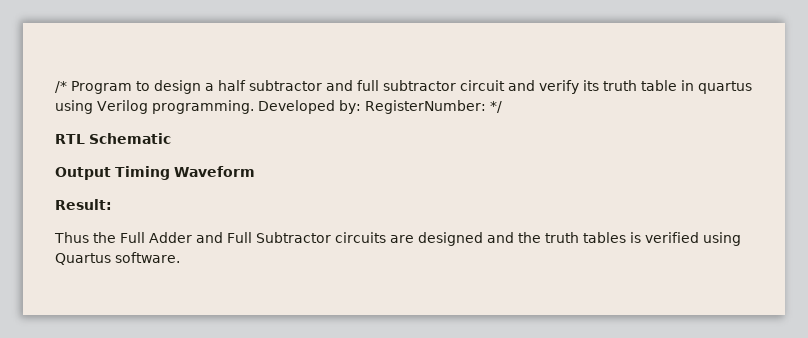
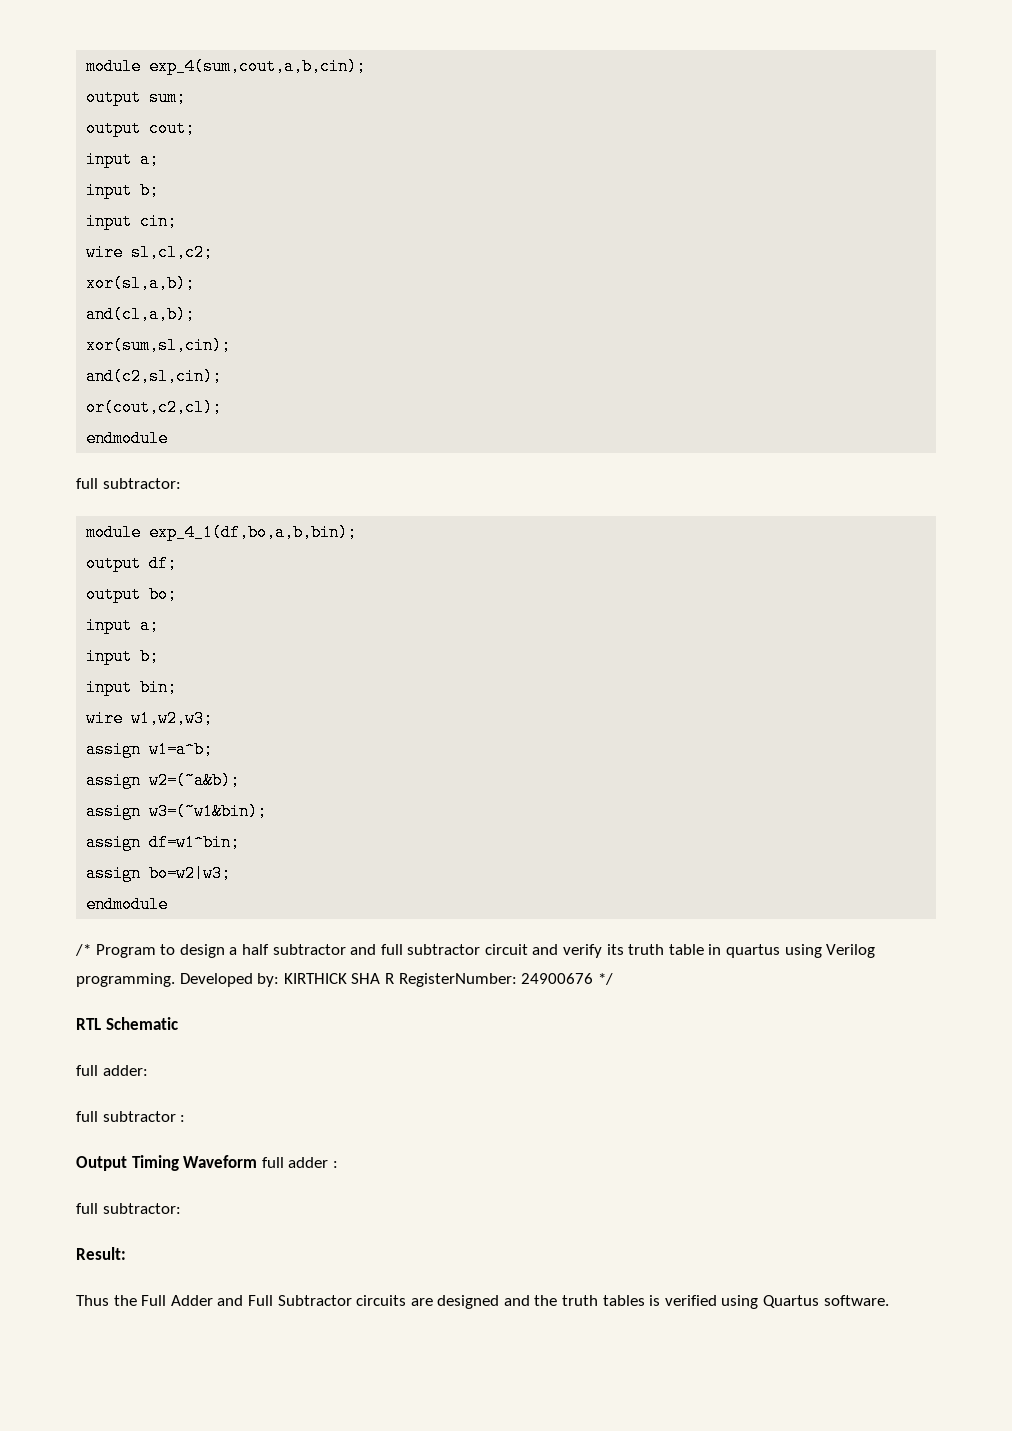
(55, 87) none -> [86,58,367,75] [86,89,187,106] [86,120,196,137] [86,151,160,168] [86,182,160,199] [86,213,178,230] [86,244,214,261] [86,275,196,292] [86,306,196,323] [86,337,232,354] [86,368,223,385] [86,399,223,416] [86,430,169,447] [76,478,181,489] [86,524,358,541] [86,555,178,572] [86,586,178,603] [86,617,160,634] [86,648,160,665] [86,679,178,696] [86,710,214,727] [86,741,214,758] [86,772,241,789] [86,803,268,820] [86,834,241,851] [86,865,232,882] [86,896,169,913] module exp_4(sum,cout,a,b,cin); // output sum; // output cout; // input a; // input b; // input cin; // wire sl,cl,c2; // xor(sl,a,b); // and(cl,a,b); // xor(sum,sl,cin); // and(c2,sl,cin); // or(cout,c2,cl); // endmodule // full subtractor: // module exp_4_1(df,bo,a,b,bin); // output df; // output bo; // input a; // input b; // input bin; // wire w1,w2,w3; // assign w1=a^b; // assign w2=(~a&b); // assign w3=(~w1&bin); // assign df=w1^bin; // assign bo=w2|w3; // endmodule //
[364,100,502,114] [55,133,171,144] [55,166,255,180] RegisterNumber: */ // RTL Schematic // Output Timing Waveform -> [283,973,613,987] [76,1017,178,1030] [76,1065,148,1076] [76,1111,186,1122] [76,1155,338,1171] [76,1203,181,1214] KIRTHICK SHA R RegisterNumber: 24900676 */ // RTL Schematic // full adder: // full subtractor : // Output Timing Waveform full adder : // full subtractor:

